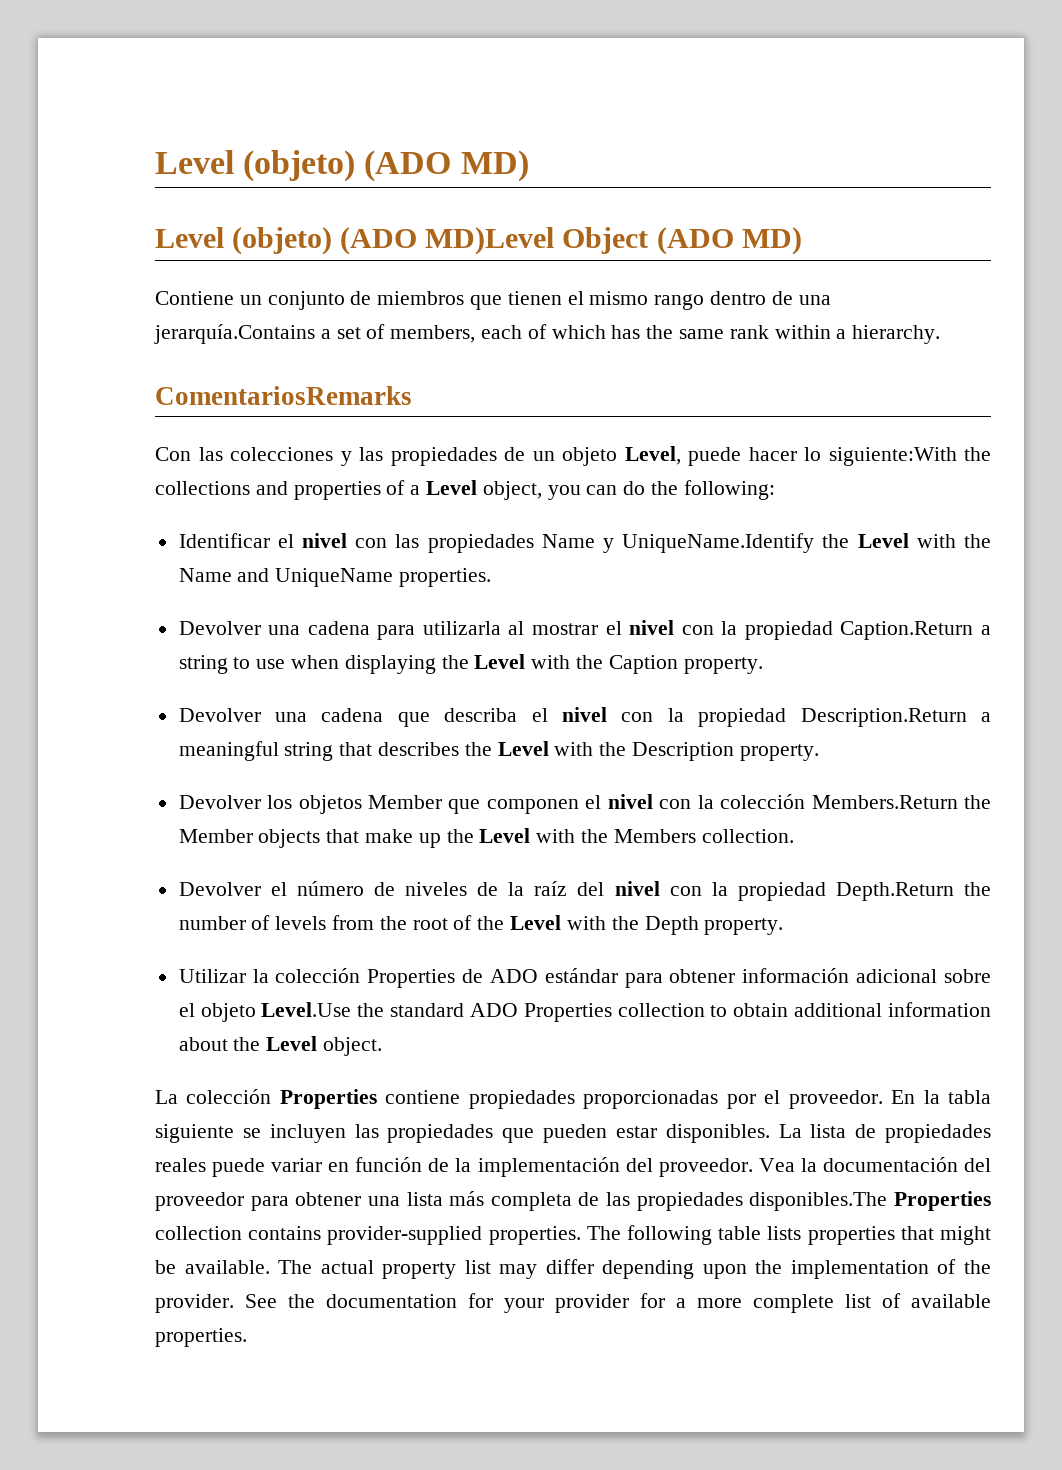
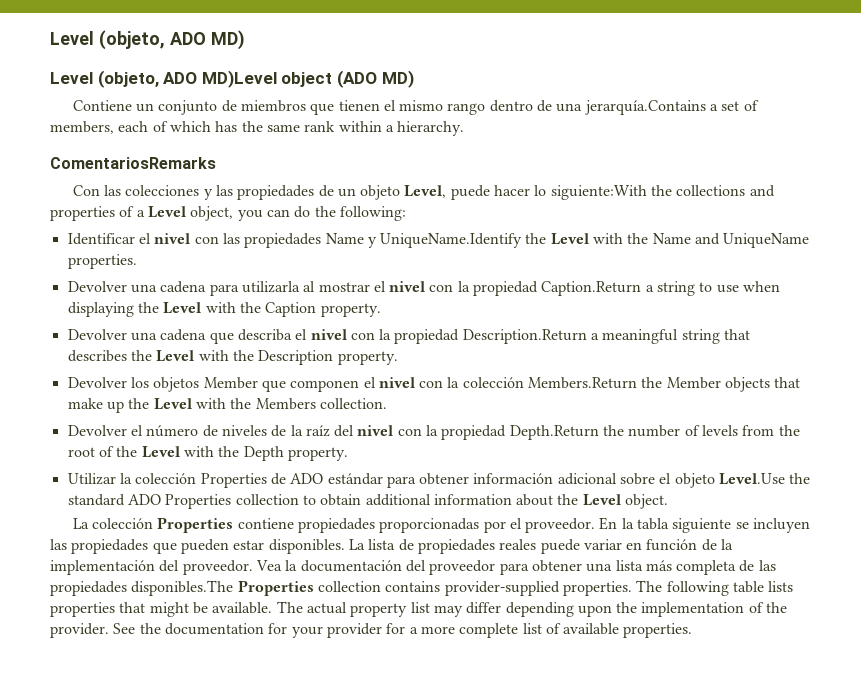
[155,150,452,182] Level (objeto) (ADO -> [50,30,206,50] Level (objeto, ADO
[232,227,649,255] (objeto) (ADO MD)Level Object -> [97,70,333,88] (objeto, ADO MD)Level object

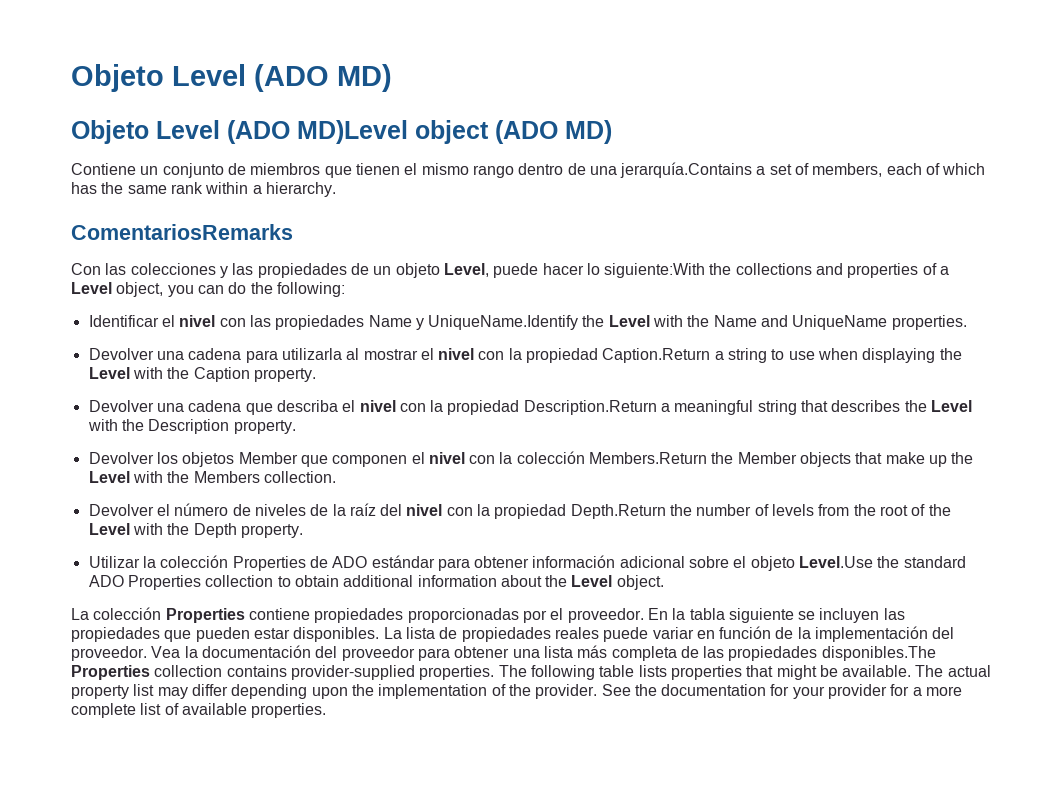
[50,30,245,50] [50,70,198,88] Level (objeto, ADO MD) // Level (objeto, ADO -> [71,64,392,92] [71,120,290,144] Objeto Level (ADO MD) // Objeto Level (ADO

